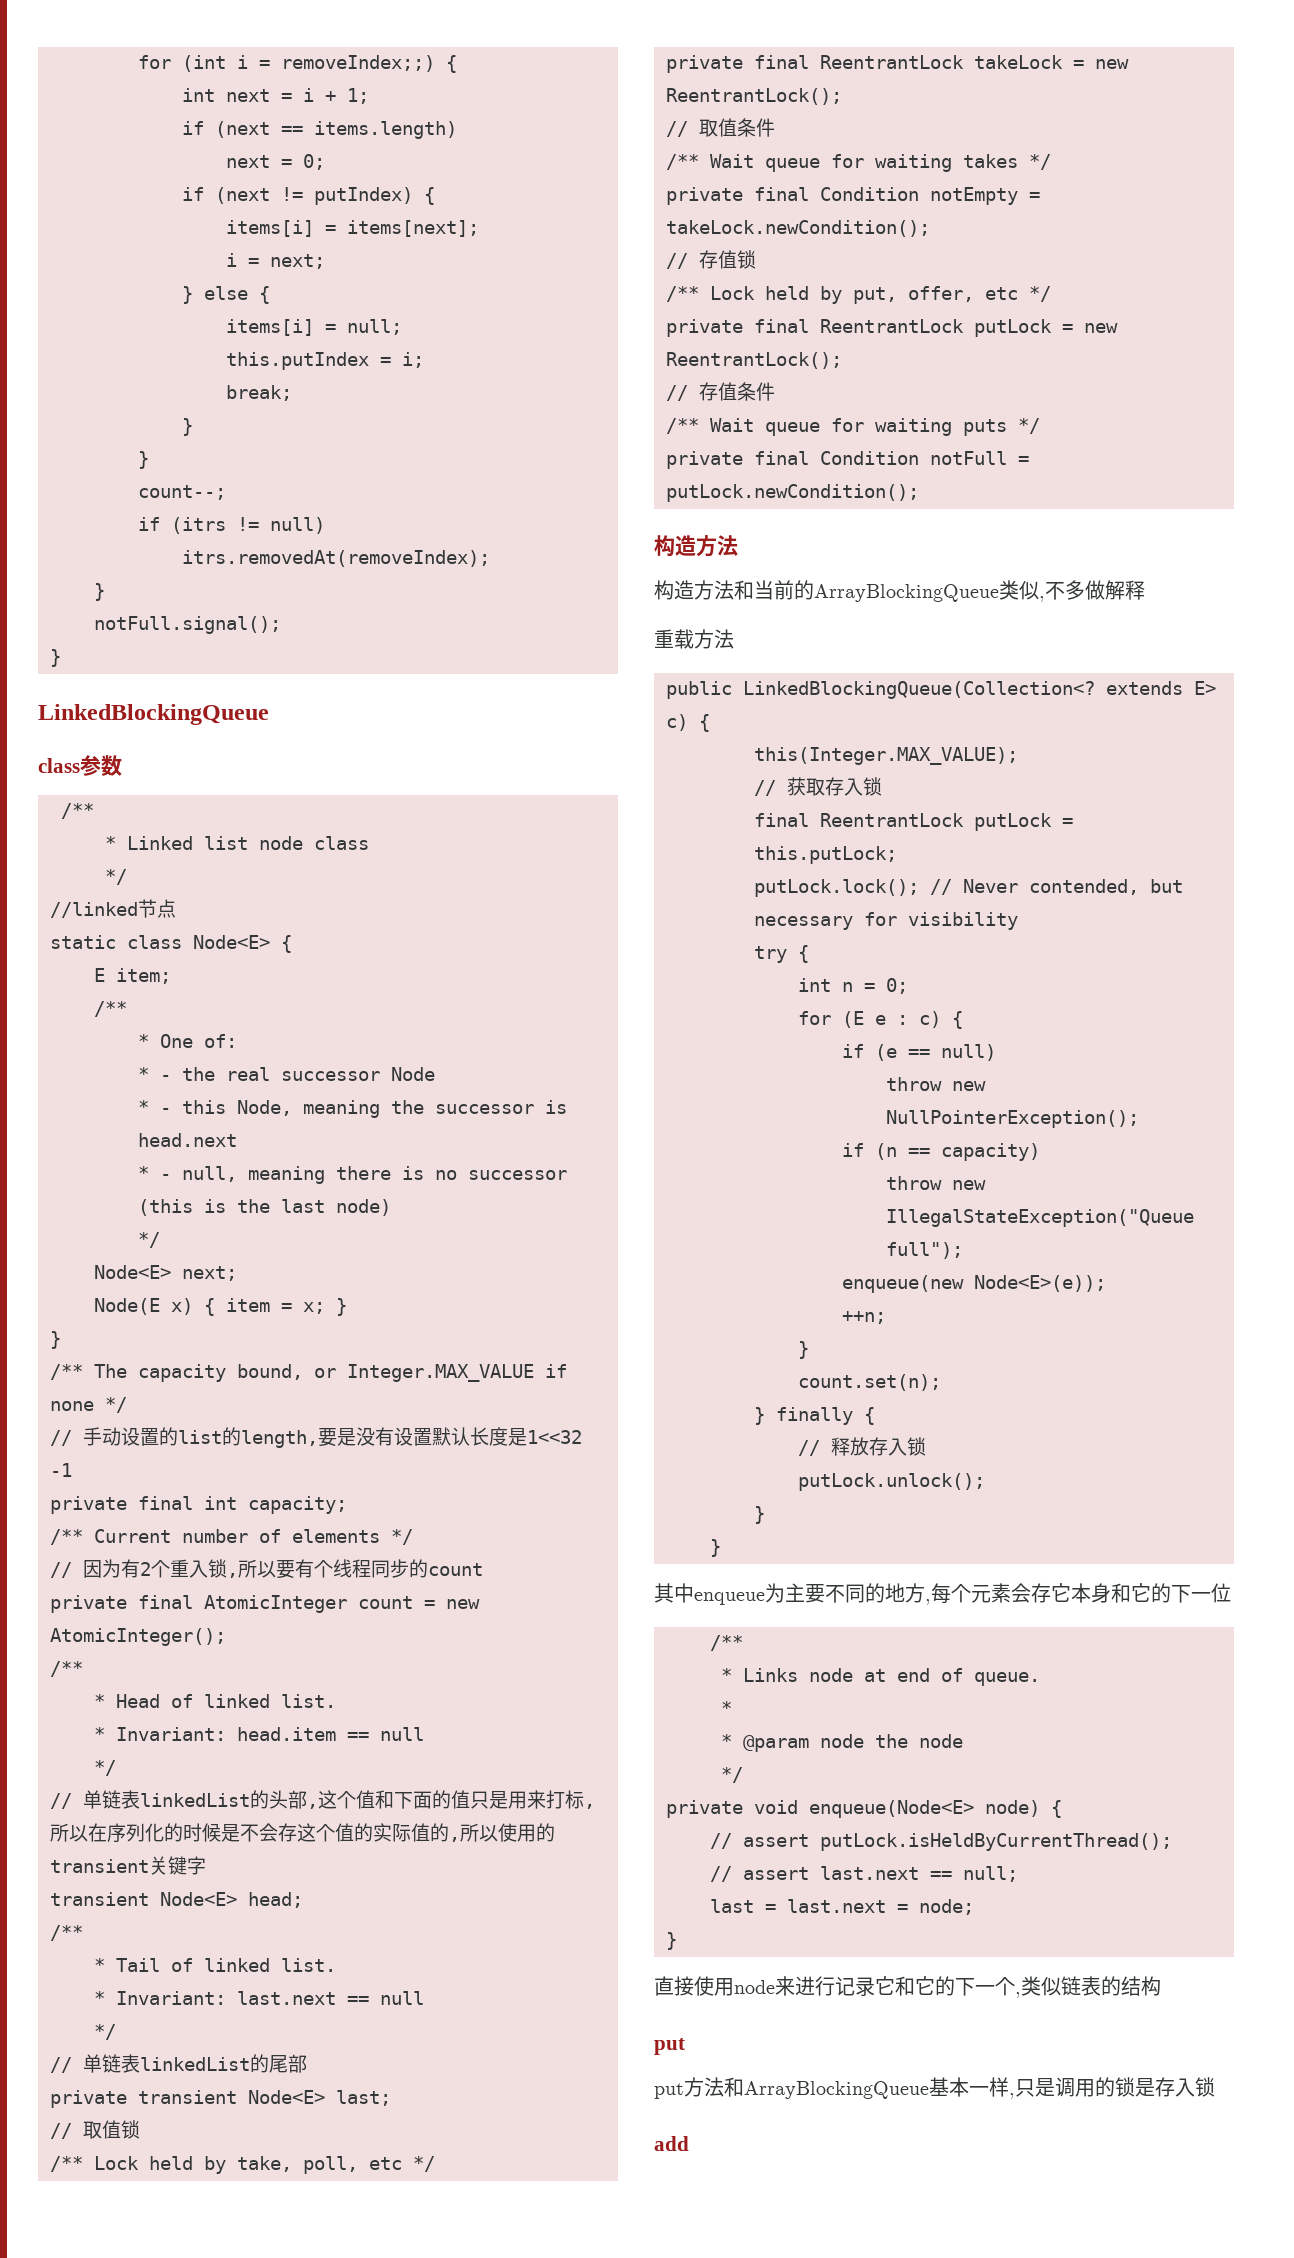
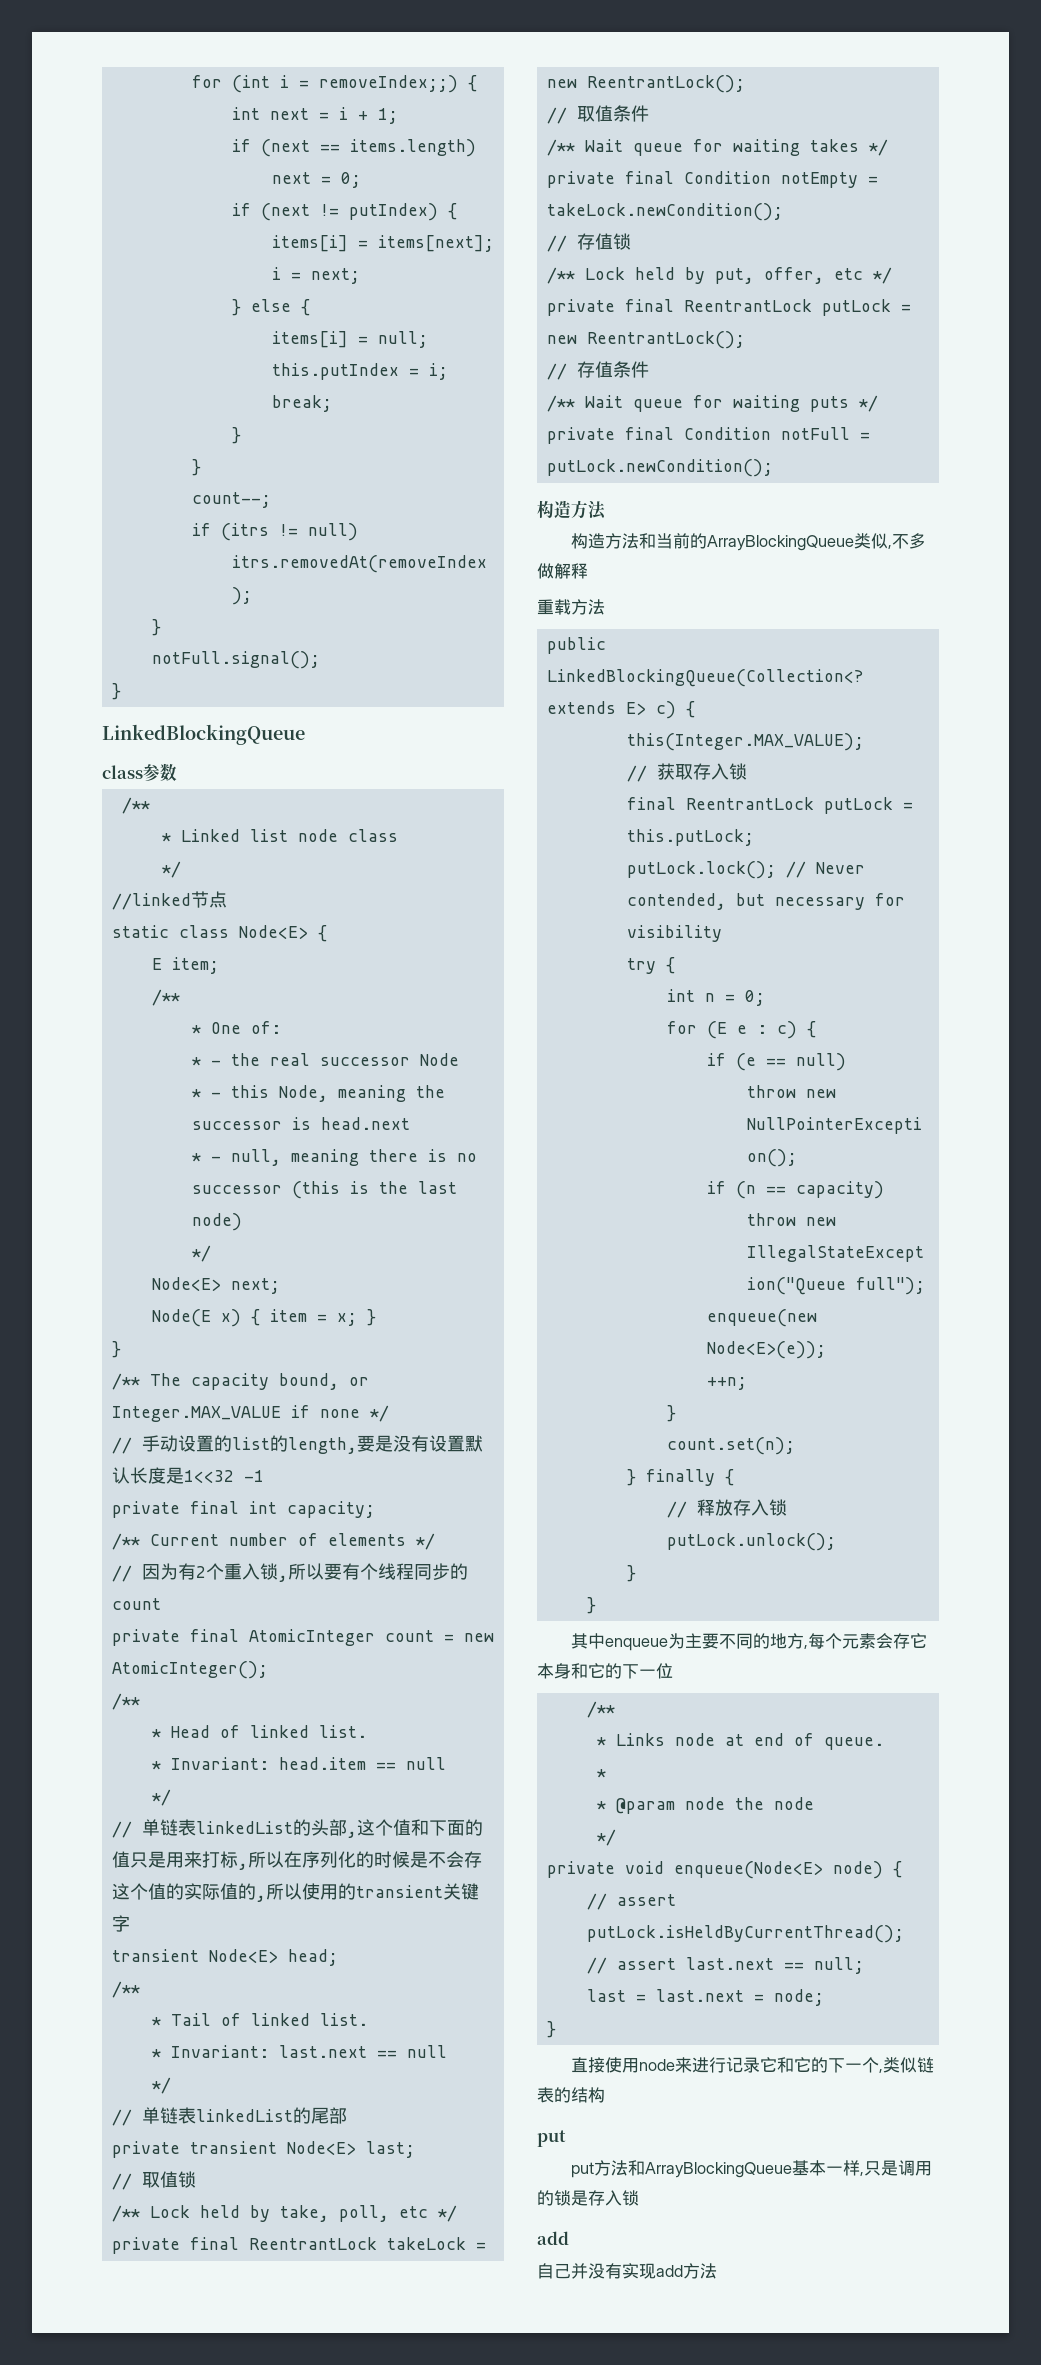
(689, 2143) none -> [537,2263,717,2279] // 自己并没有实现add方法

